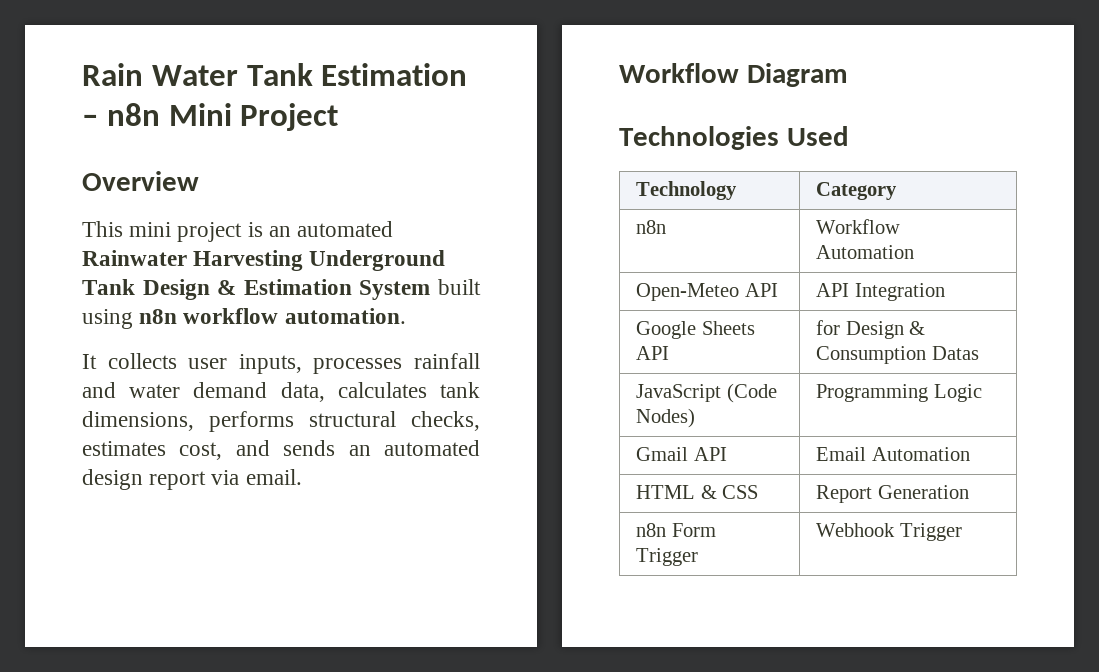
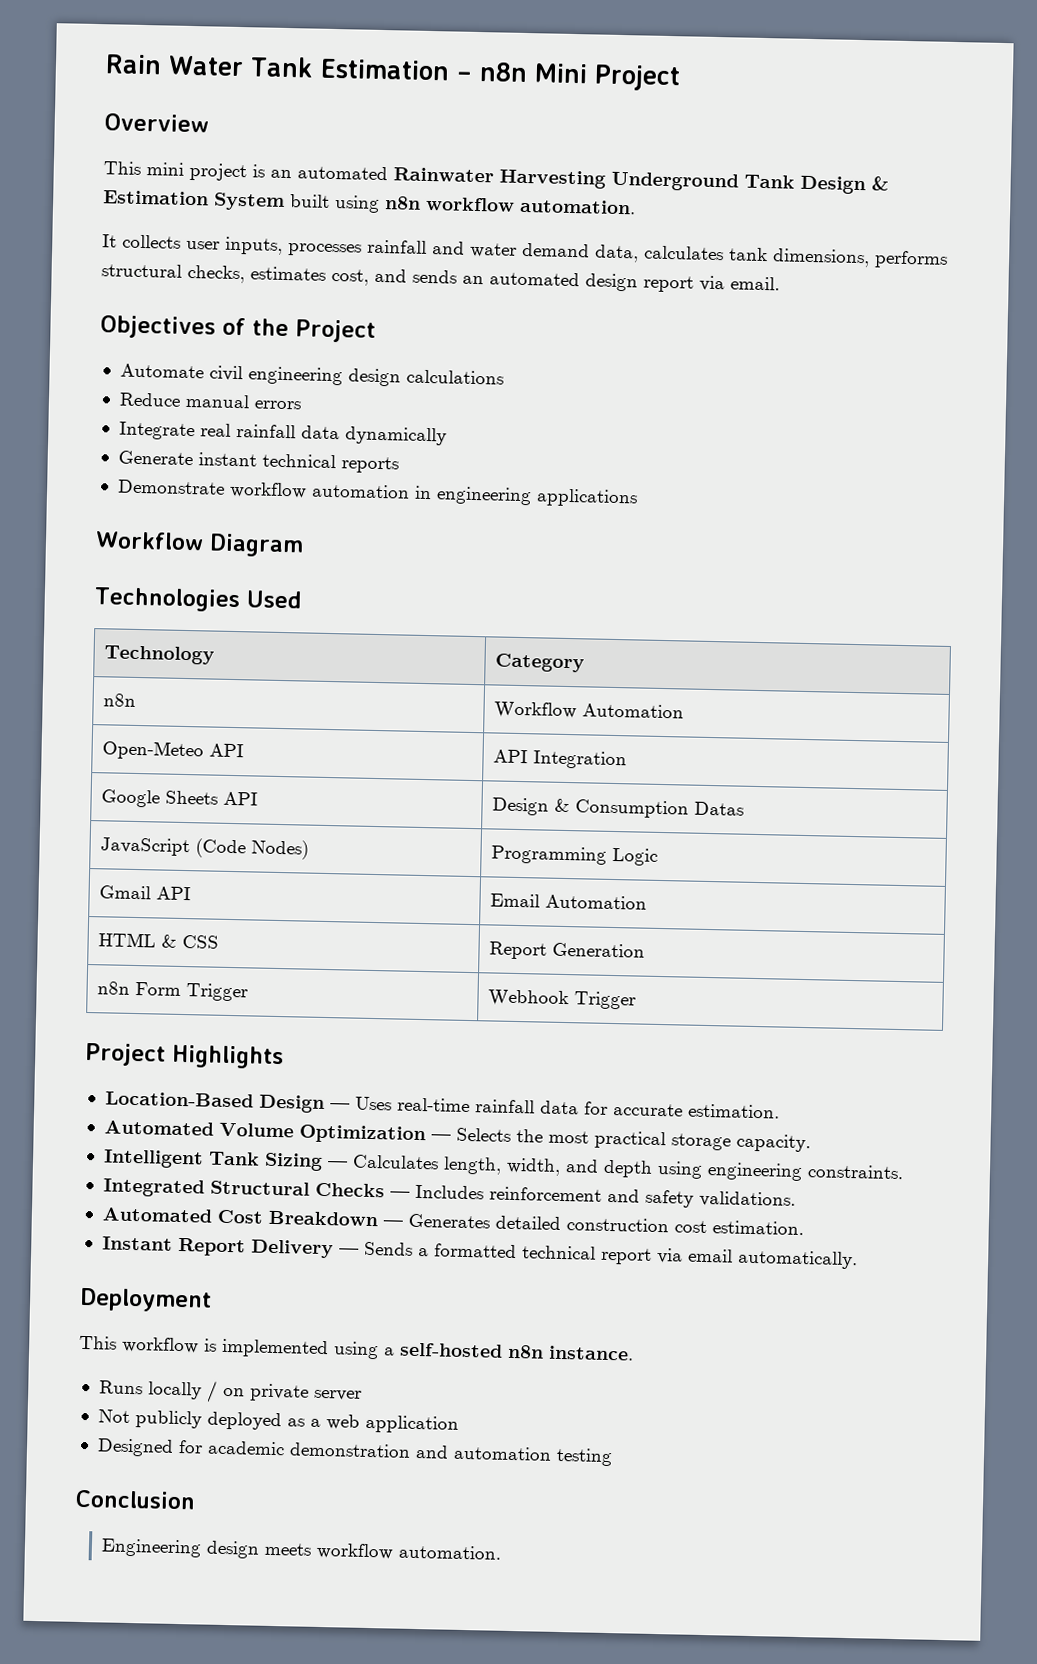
(302, 477) none -> [100,315,376,343] [119,363,504,387] [118,392,301,410] [118,421,447,446] [117,450,399,474] [117,479,638,508] // Objectives of the Project // Automate civil engineering design calculations // Reduce manual errors // Integrate real rainfall data dynamically // Generate instant technical reports // Demonstrate workflow automation in engineering applications
[816,320,841,335] for -> (259, 798) none
(962, 532) none -> [85,1042,284,1070] [104,1091,780,1119] [103,1120,811,1153] [102,1149,904,1182] [102,1178,796,1208] [101,1207,804,1236] [101,1236,858,1270] [79,1287,212,1313] [79,1335,634,1361] [98,1380,362,1403] [97,1409,459,1434] [96,1438,613,1467] [75,1489,196,1510] [101,1538,503,1560] // Project Highlights // Location-Based Design — Uses real-time rainfall data for accurate estimation. // Automated Volume Optimization — Selects the most practical storage capacity. // Intelligent Tank Sizing — Calculates length, width, and depth using engineering constraints. // Integrated Structural Checks — Includes reinforcement and safety validations. // Automated Cost Breakdown — Generates detailed construction cost estimation. // Instant Report Delivery — Sends a formatted technical report via email automatically. // Deployment // This workflow is implemented using a self-hosted n8n instance. // Runs locally / on private server // Not publicly deployed as a web application // Designed for academic demonstration and automation testing // Conclusion // Engineering design meets workflow automation.

